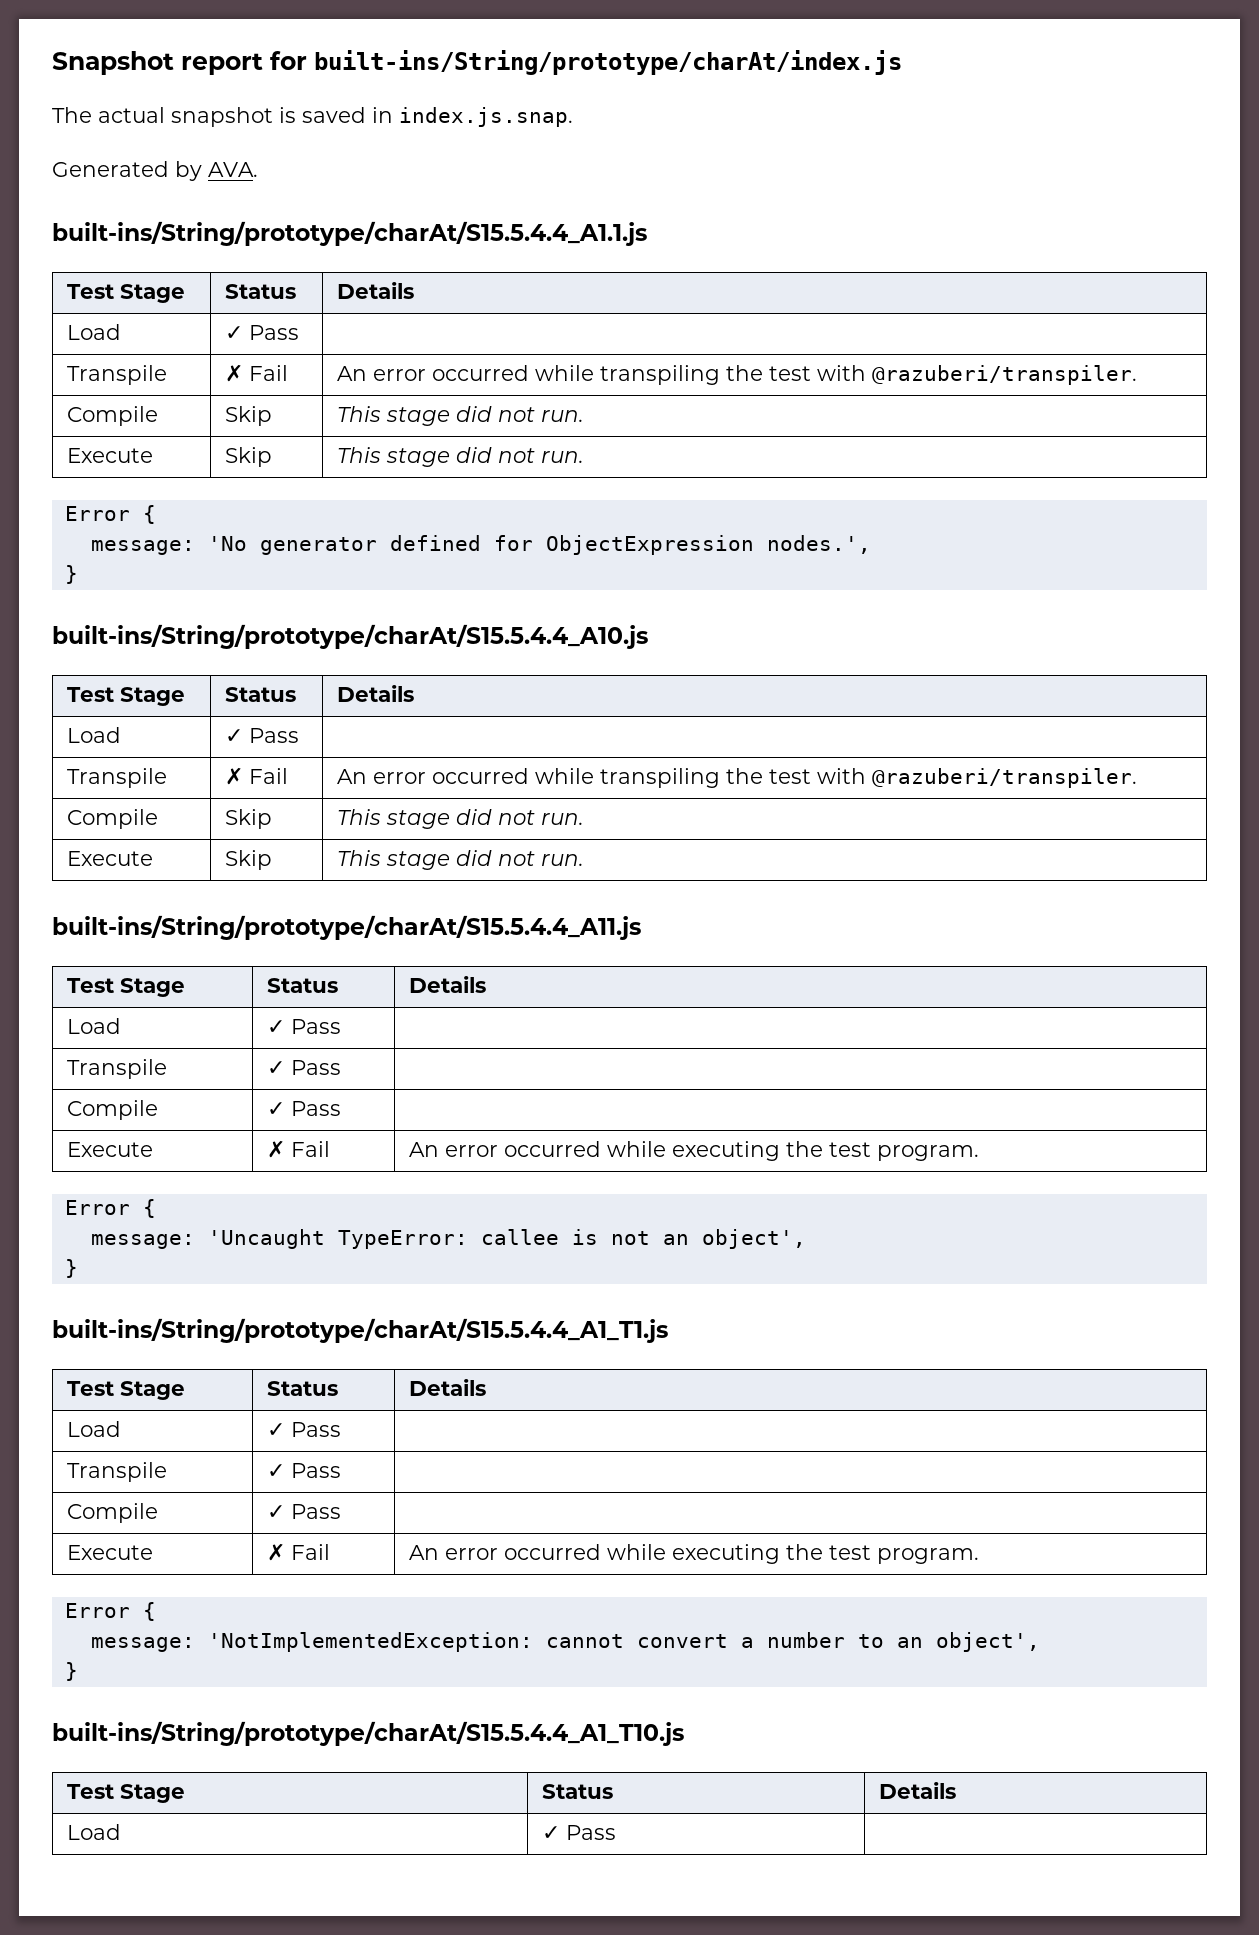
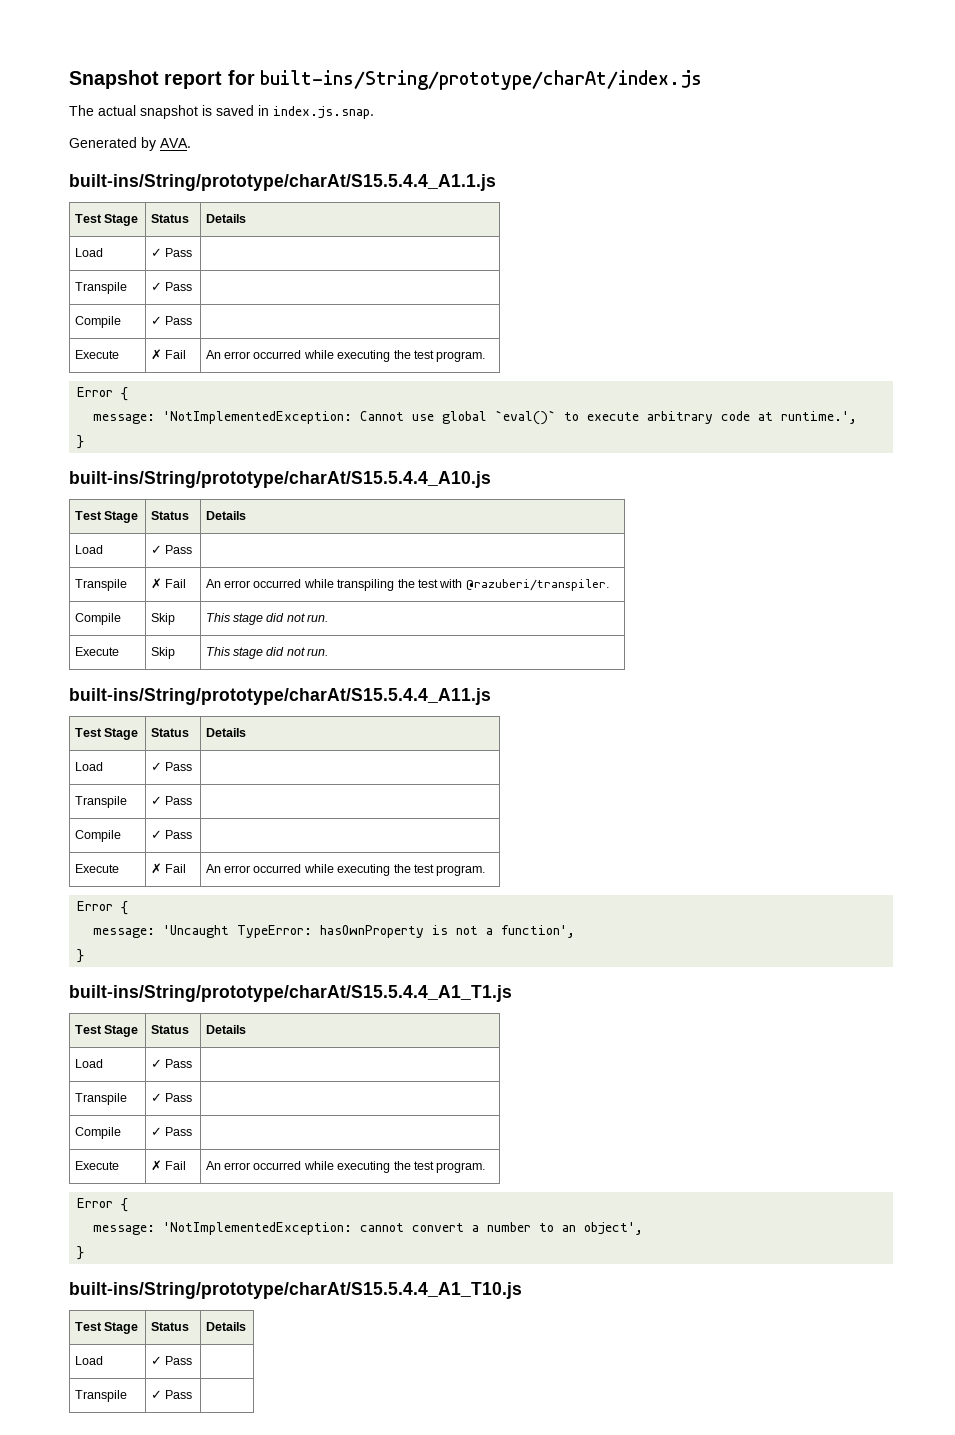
[225,364,289,382] [337,365,1138,385] [67,406,159,426] [225,406,273,426] [337,406,585,426] [67,448,154,463] [225,447,273,467] [337,447,585,467] [64,505,156,524] [90,535,871,555] | ✗ Fail | An error occurred while transpiling the test with @razuberi/transpiler. // Compile | Skip | This stage did not run. // Execute | Skip | This stage did not run. // Error { // message: 'No generator defined for ObjectExpression nodes.', -> [150,282,193,291] [74,316,121,328] [150,316,193,325] [74,350,119,359] [150,349,187,360] [205,350,486,362] [77,387,129,401] [93,410,858,425] | ✓ Pass | // Compile | ✓ Pass | // Execute | ✗ Fail | An error occurred while executing the test program. // Error { // message: 'NotImplementedException: Cannot use global `eval()` to execute arbitrary code at runtime.',
[480,1229,559,1245] callee -> [320,925,425,938] hasOwnProperty
[662,1229,806,1249] an object', -> [486,925,576,938] a function',
(617, 1832) none -> [74,1390,127,1402] [150,1390,193,1399] // Transpile | ✓ Pass |

